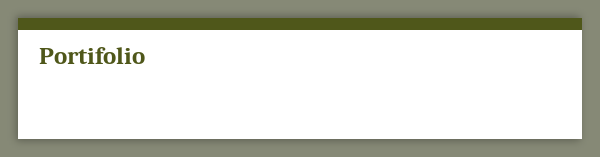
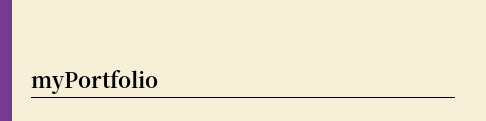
[39,47,145,64] Portifolio -> [31,70,158,94] myPortfolio

